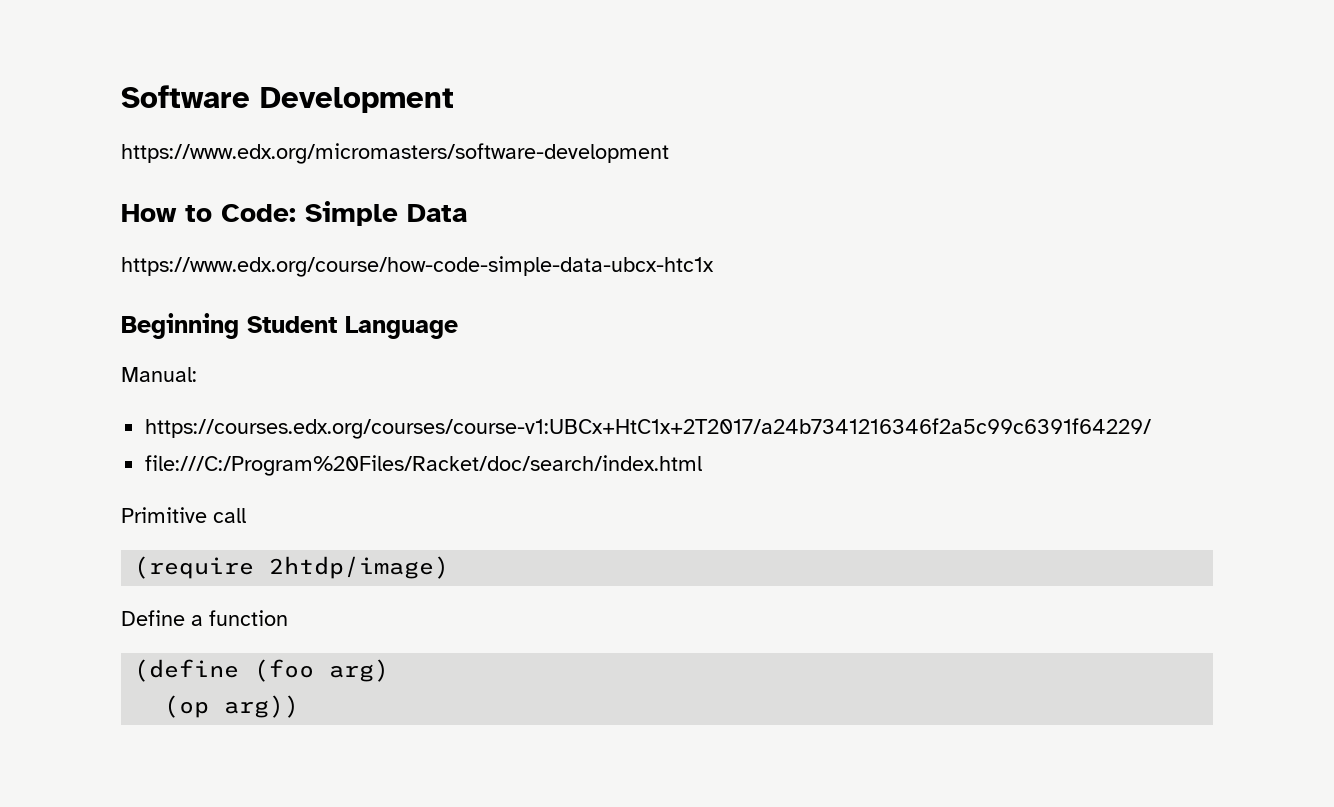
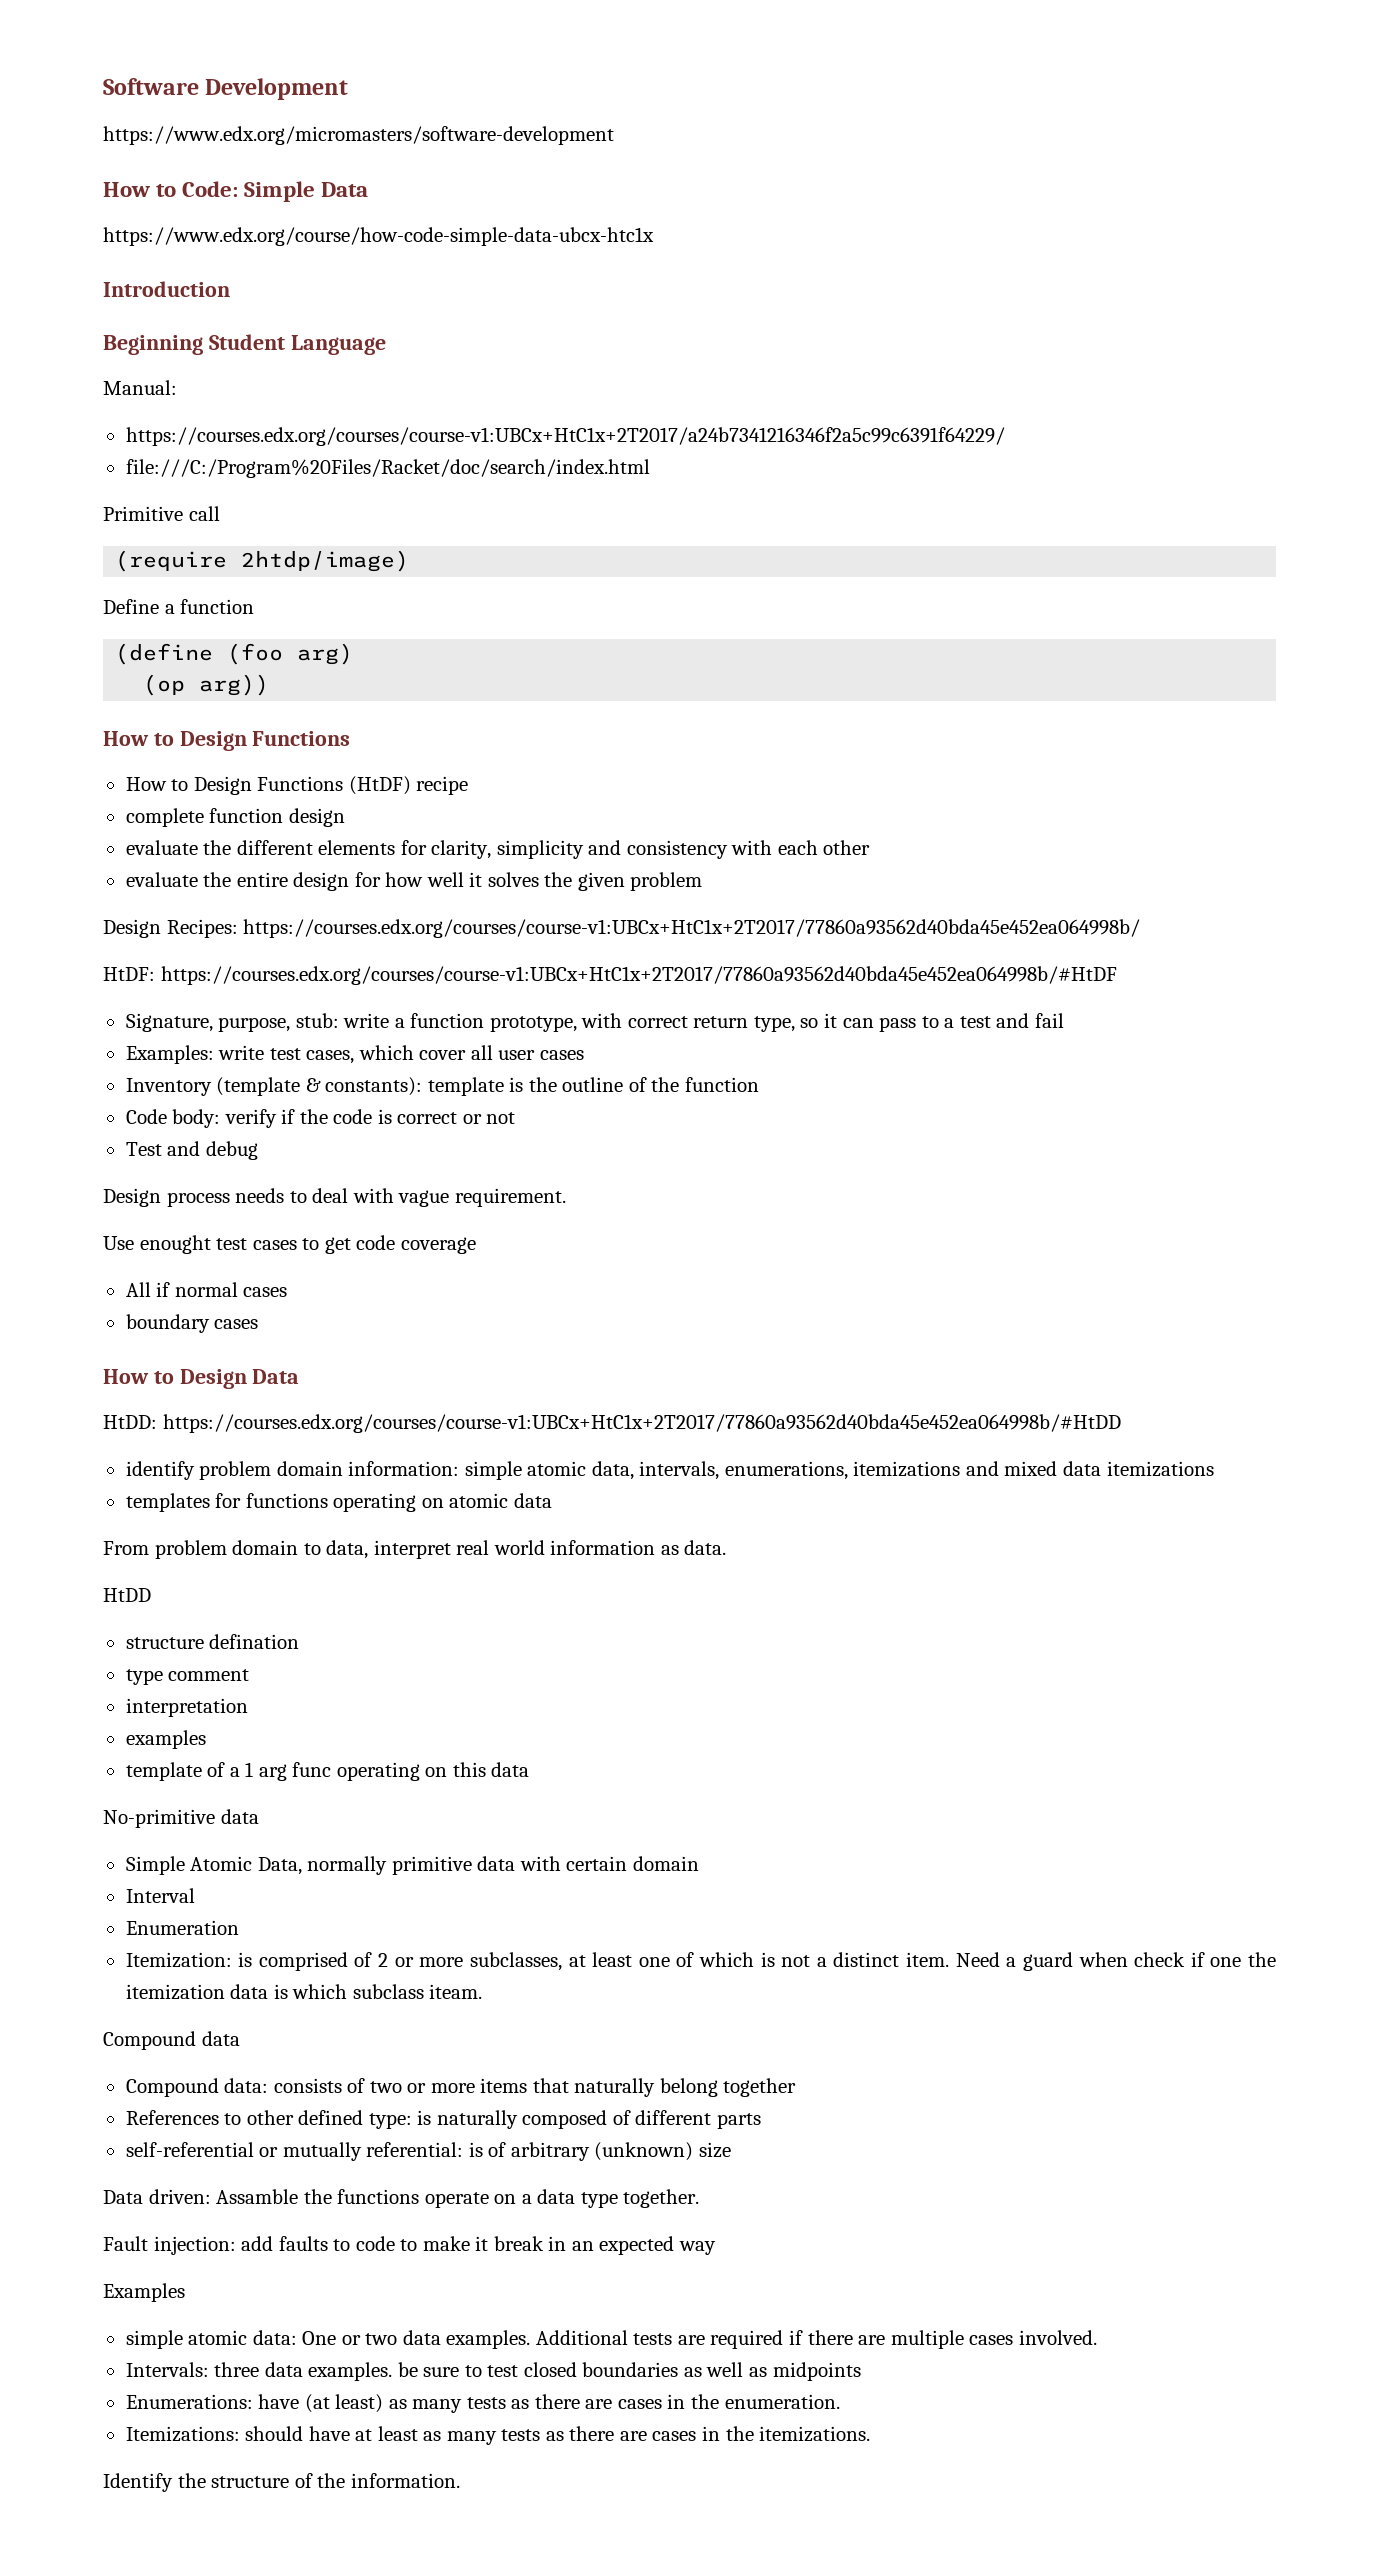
(714, 266) none -> [103,281,230,297] // Introduction
(300, 706) none -> [103,731,351,751] [125,776,469,795] [125,808,345,827] [125,840,871,859] [125,872,703,891] [103,919,1141,938] [103,966,1117,985] [125,1013,1064,1032] [125,1045,584,1064] [125,1077,759,1096] [125,1109,516,1128] [125,1141,258,1160] [103,1188,566,1207] [103,1235,476,1254] [125,1282,288,1297] [125,1314,259,1333] [103,1369,300,1389] [103,1414,1121,1433] [125,1461,1214,1480] [125,1493,552,1512] [103,1540,727,1559] [103,1588,151,1602] [125,1634,300,1649] [125,1669,250,1685] [125,1698,248,1717] [125,1730,206,1749] [125,1762,530,1781] [103,1809,259,1828] [125,1856,699,1875] [125,1888,195,1903] [125,1920,239,1935] [125,1952,1277,1971] [125,1984,483,2000] [103,2031,240,2050] [125,2078,797,2097] [125,2110,761,2129] [125,2142,731,2161] [103,2189,700,2208] [103,2236,716,2255] [103,2283,185,2302] [125,2330,1097,2349] [125,2362,861,2381] [125,2394,840,2413] [125,2426,871,2445] [103,2473,460,2492] // How to Design Functions // How to Design Functions (HtDF) recipe // complete function design // evaluate the different elements for clarity, simplicity and consistency with each other // evaluate the entire design for how well it solves the given problem // Design Recipes: https://courses.edx.org/courses/course-v1:UBCx+HtC1x+2T2017/77860a93562d40bda45e452ea064998b/ // HtDF: https://courses.edx.org/courses/course-v1:UBCx+HtC1x+2T2017/77860a93562d40bda45e452ea064998b/#HtDF // Signature, purpose, stub: write a function prototype, with correct return type, so it can pass to a test and fail // Examples: write test cases, which cover all user cases // Inventory (template & constants): template is the outline of the function // Code body: verify if the code is correct or not // Test and debug // Design process needs to deal with vague requirement. // Use enought test cases to get code coverage // All if normal cases // boundary cases // How to Design Data // HtDD: https://courses.edx.org/courses/course-v1:UBCx+HtC1x+2T2017/77860a93562d40bda45e452ea064998b/#HtDD // identify problem domain information: simple atomic data, intervals, enumerations, itemizations and mixed data itemizations // templates for functions operating on atomic data // From problem domain to data, interpret real world information as data. // HtDD // structure defination // type comment // interpretation // examples // template of a 1 arg func operating on this data // No-primitive data // Simple Atomic Data, normally primitive data with certain domain // Interval // Enumeration // Itemization: is comprised of 2 or more subclasses, at least one of which is not a distinct item. Need a guard when check if one the itemization data is which subclass iteam. // Compound data // Compound data: consists of two or more items that naturally belong together // References to other defined type: is naturally composed of different parts // self-referential or mutually referential: is of arbitrary (unknown) size // Data driven: Assamble the functions operate on a data type together. // Fault injection: add faults to code to make it break in an expected way // Examples // simple atomic data: One or two data examples. Additional tests are required if there are multiple cases involved. // Intervals: three data examples. be sure to test closed boundaries as well as midpoints // Enumerations: have (at least) as many tests as there are cases in the enumeration. // Itemizations: should have at least as many tests as there are cases in the itemizations. // Identify the structure of the information.

